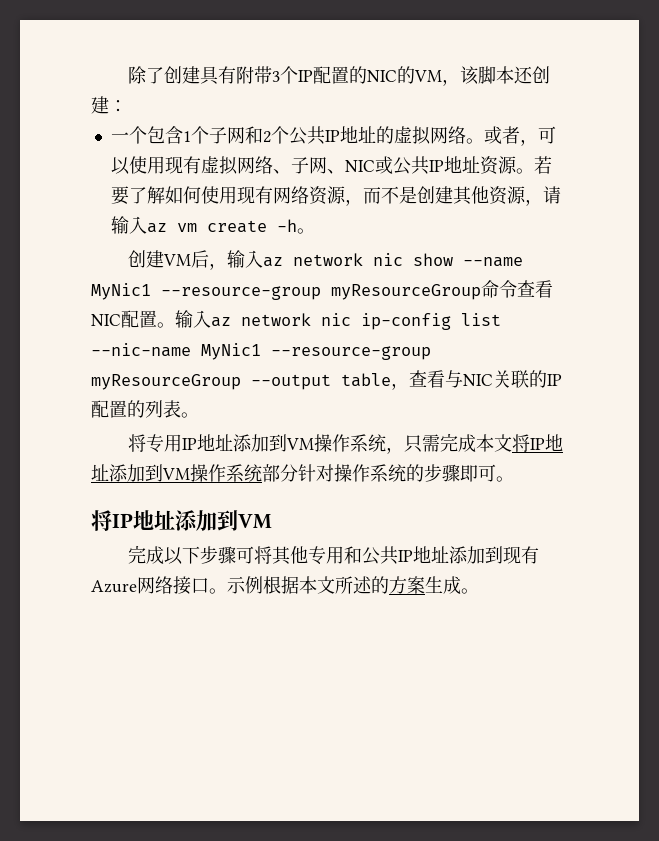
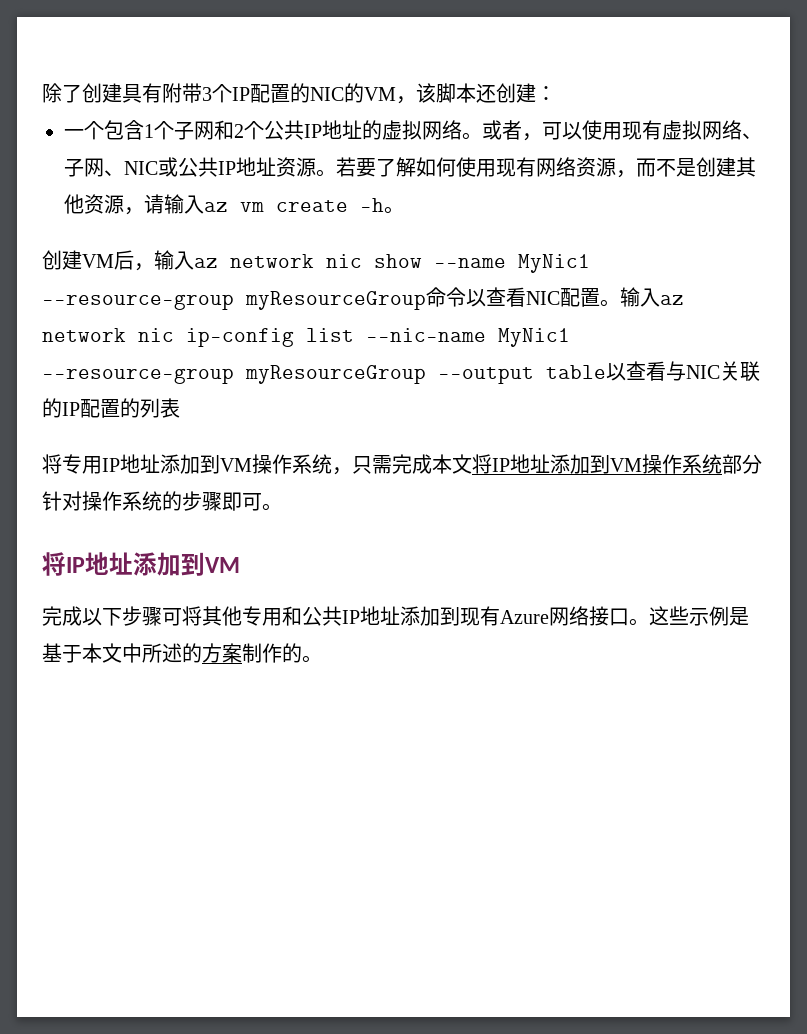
(517, 289) none -> [466,289,486,307] 以
[391,383,409,390] ， -> [606,363,626,381] 以
[181,412,199,418] 。 -> (180, 408) none
[227,576,335,594] 示例根据本文 -> [649,606,749,626] [42,643,142,663] 这些示例是基于本文中
[425,576,461,594] 生成 -> [242,643,302,663] 制作的

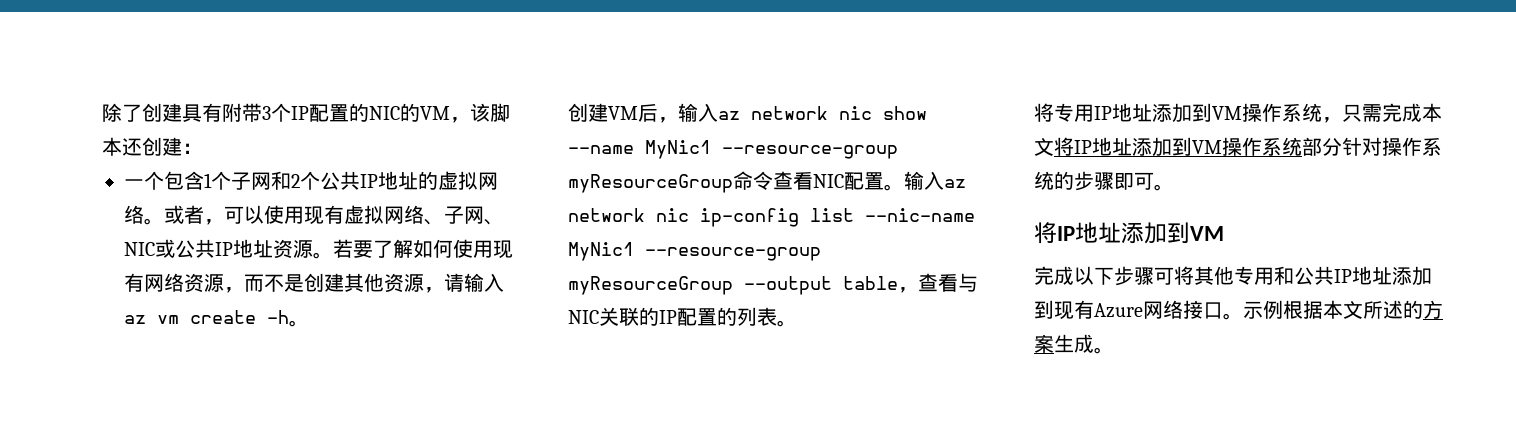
[466,289,486,307] 以 -> (773, 180) none
[606,363,626,381] 以 -> [898,287,918,293] ，
(180, 408) none -> [777,320,797,327] 。
[649,606,749,626] [42,643,142,663] 这些示例是基于本文中 -> [1243,300,1363,319] 示例根据本文
[242,643,302,663] 制作的 -> [1054,334,1094,353] 生成

